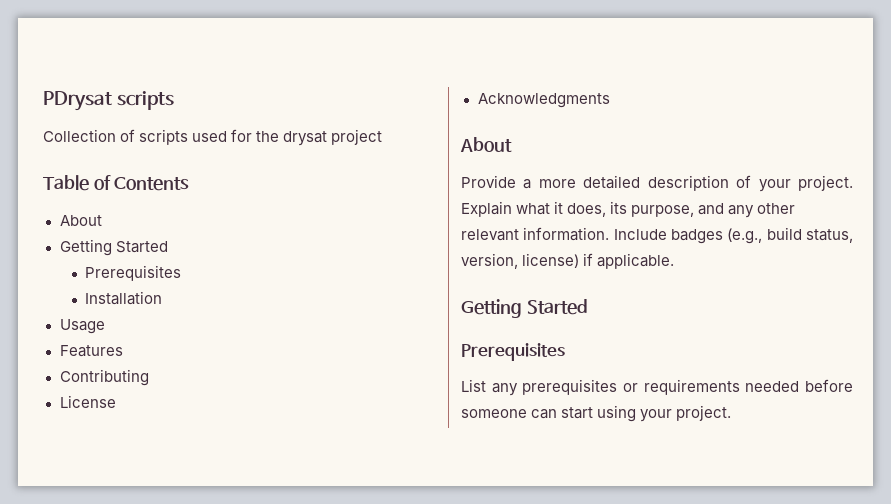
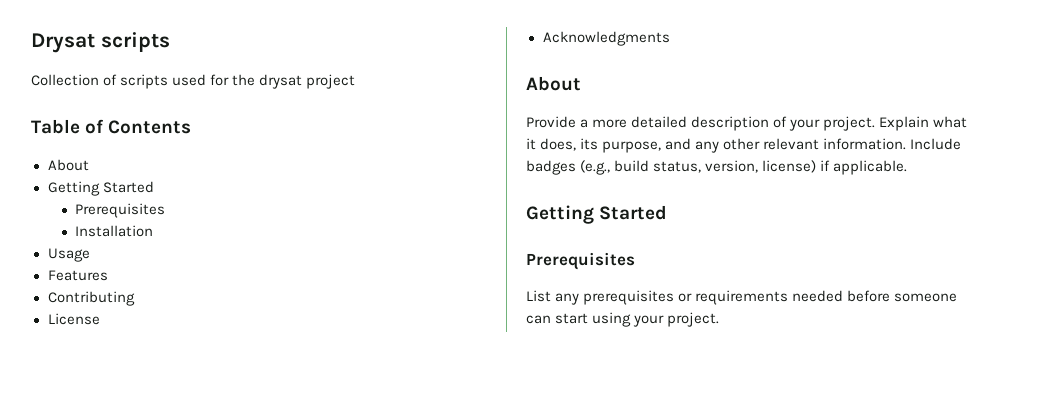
[43,91,112,111] PDrysat -> [31,33,95,53] Drysat

